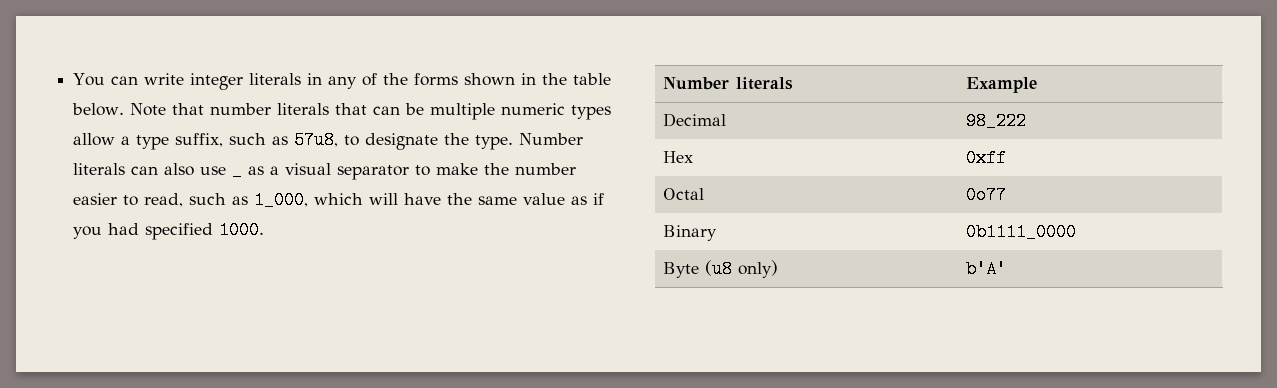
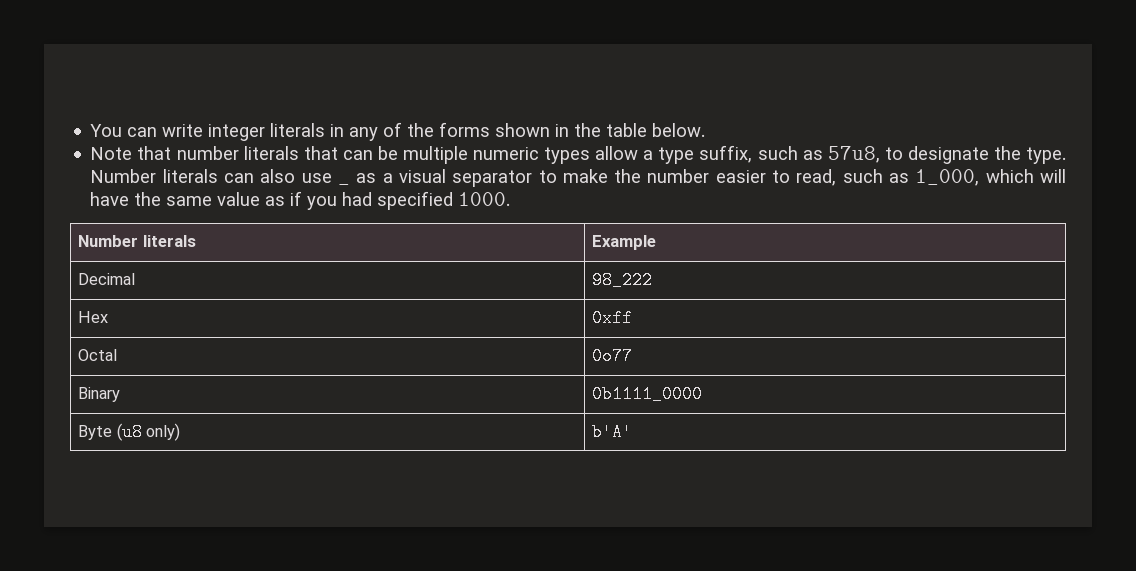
(125, 109) none -> (706, 130) //

